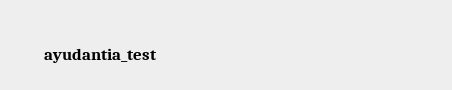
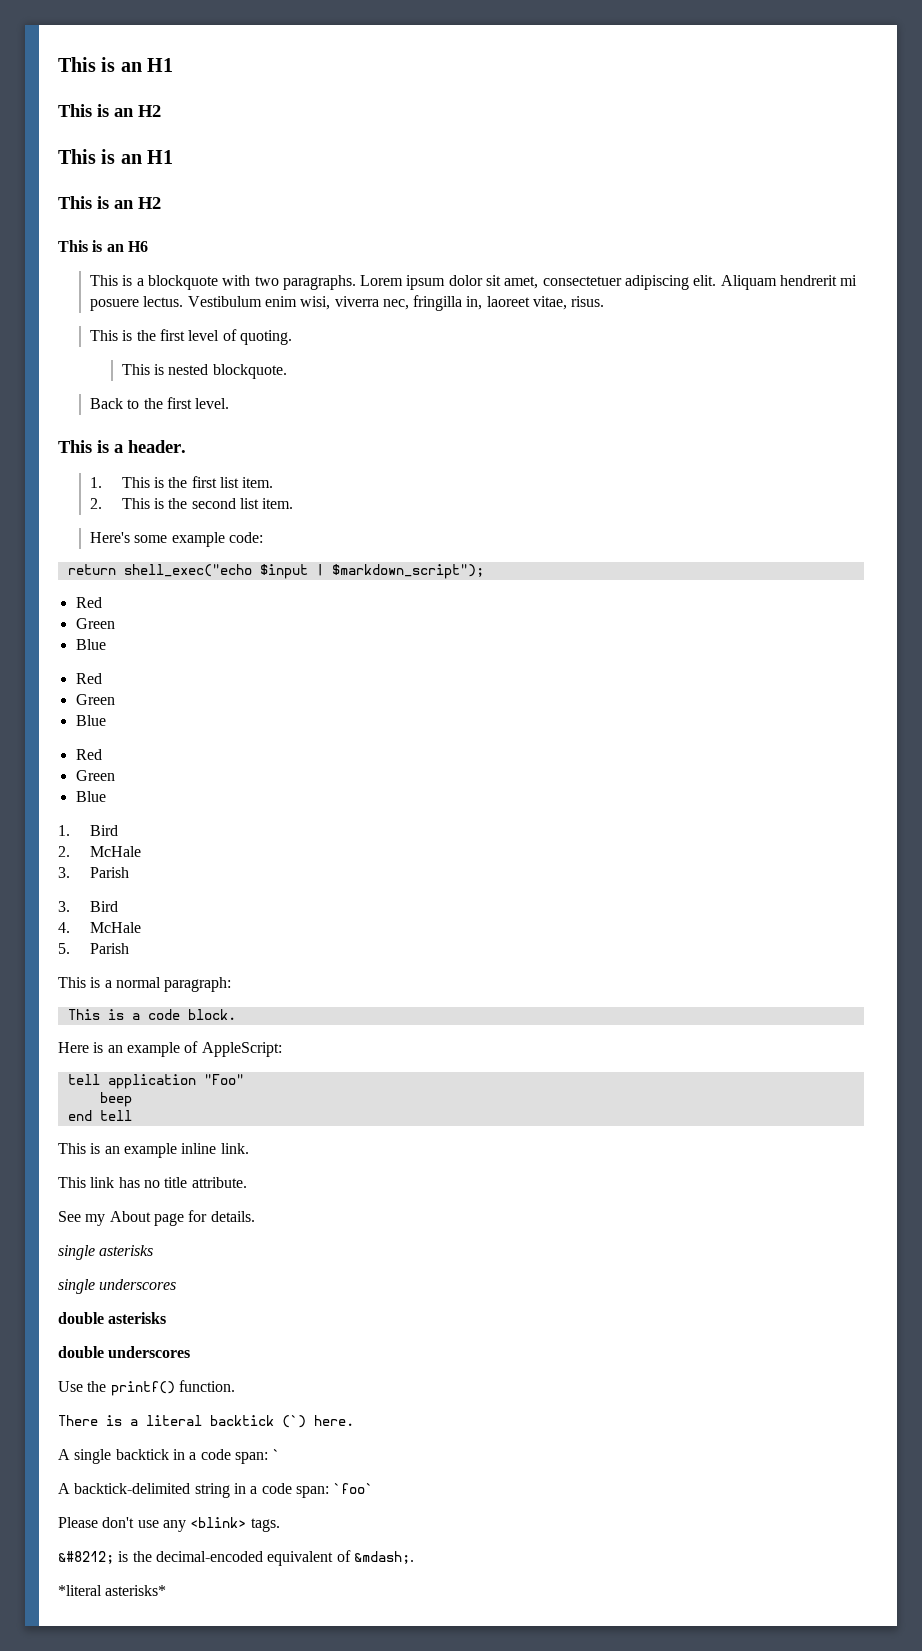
[44,48,157,63] ayudantia_test -> [58,57,174,72] [58,104,161,117] [58,149,174,164] [58,196,161,209] [58,240,148,252] [89,275,858,290] [89,295,605,311] [89,329,292,345] [121,364,287,379] [89,397,230,409] [58,440,186,453] [89,476,274,488] [89,498,294,509] [89,532,263,547] [67,564,484,579] [75,597,102,608] [75,618,115,629] [75,639,106,650] [75,673,102,684] [75,694,115,705] [75,715,106,726] [75,749,102,760] [75,770,115,781] [75,791,106,802] [58,825,118,836] [58,846,141,857] [58,867,129,878] [58,901,118,912] [58,922,141,933] [58,943,129,954] [58,977,232,992] [67,1009,236,1020] [58,1041,282,1057] [67,1074,244,1089] [99,1092,132,1107] [67,1110,132,1121] [58,1143,249,1158] [58,1177,247,1188] [58,1210,255,1226] [58,1245,154,1260] [58,1279,177,1294] [58,1312,167,1324] [58,1346,191,1358] [58,1380,235,1396] [58,1415,354,1428] [58,1449,281,1464] [58,1483,374,1498] [58,1517,280,1532] [58,1550,414,1566] [58,1585,167,1596] This is an H1 // This is an H2 // This is an H1 // This is an H2 // This is an H6 // This is a blockquote with two paragraphs. Lorem ipsum dolor sit amet, consectetuer adipiscing elit. Aliquam hendrerit mi posuere lectus. Vestibulum enim wisi, viverra nec, fringilla in, laoreet vitae, risus. // This is the first level of quoting. // This is nested blockquote. // Back to the first level. // This is a header. // 1. This is the first list item. // 2. This is the second list item. // Here's some example code: // return shell_exec("echo $input | $markdown_script"); // Red // Green // Blue // Red // Green // Blue // Red // Green // Blue // 1. Bird // 2. McHale // 3. Parish // 3. Bird // 4. McHale // 5. Parish // This is a normal paragraph: // This is a code block. // Here is an example of AppleScript: // tell application "Foo" // beep // end tell // This is an example inline link. // This link has no title attribute. // See my About page for details. // single asterisks // single underscores // double asterisks // double underscores // Use the printf() function. // There is a literal backtick (`) here. // A single backtick in a code span: ` // A backtick-delimited string in a code span: `foo` // Please don't use any <blink> tags. // &#8212; is the decimal-encoded equivalent of &mdash;. // *literal asterisks*

